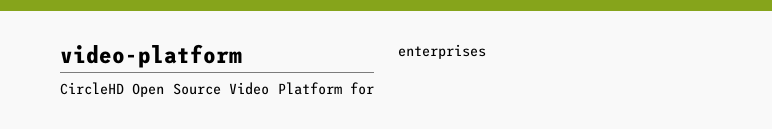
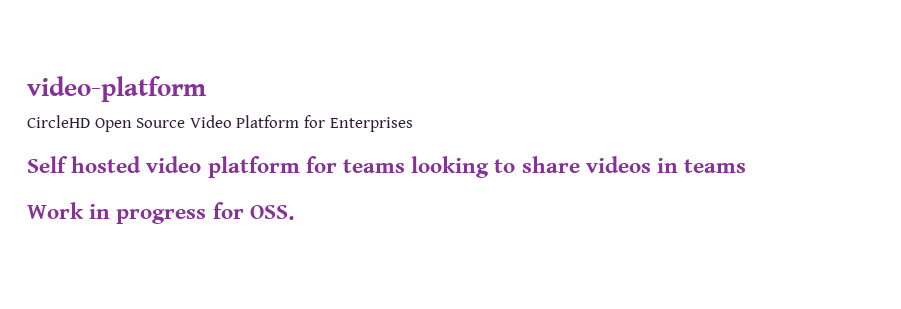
[398,44,486,59] enterprises -> [329,117,413,132] [27,156,747,178] [27,202,295,224] Enterprises // Self hosted video platform for teams looking to share videos in teams // Work in progress for OSS.

